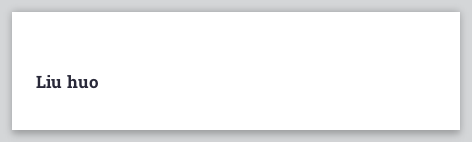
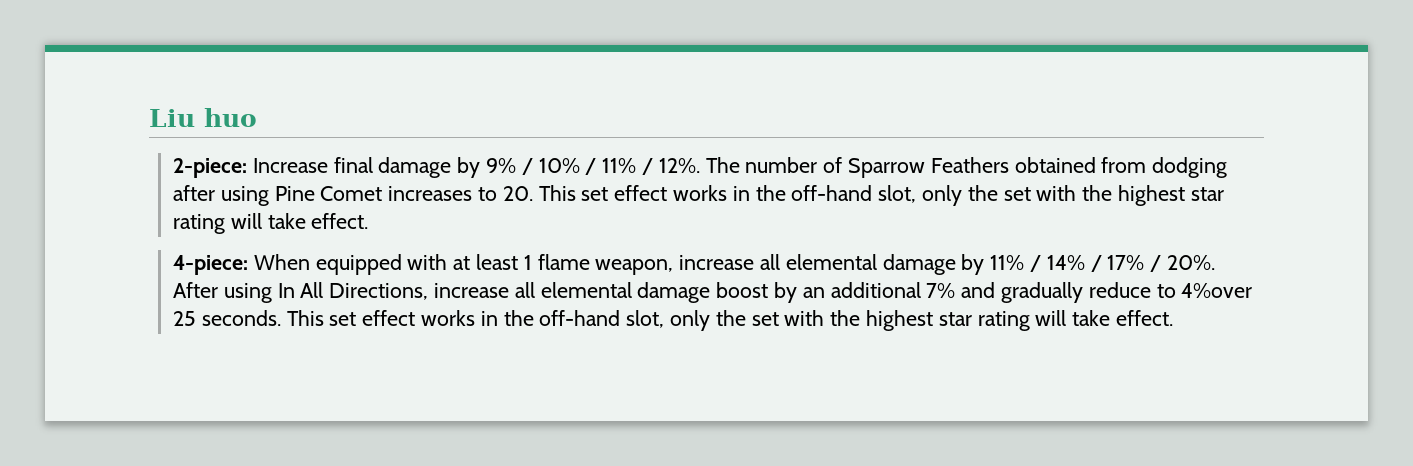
(99, 82) none -> [172,157,1228,178] [172,185,1224,206] [172,213,369,234] [172,254,1216,275] [172,282,1253,303] [172,310,1174,331] // 2-piece: Increase final damage by 9% / 10% / 11% / 12%. The number of Sparrow Feathers obtained from dodging after using Pine Comet increases to 20. This set effect works in the off-hand slot, only the set with the highest star rating will take effect. // 4-piece: When equipped with at least 1 flame weapon, increase all elemental damage by 11% / 14% / 17% / 20%. After using In All Directions, increase all elemental damage boost by an additional 7% and gradually reduce to 4%over 25 seconds. This set effect works in the off-hand slot, only the set with the highest star rating will take effect.

